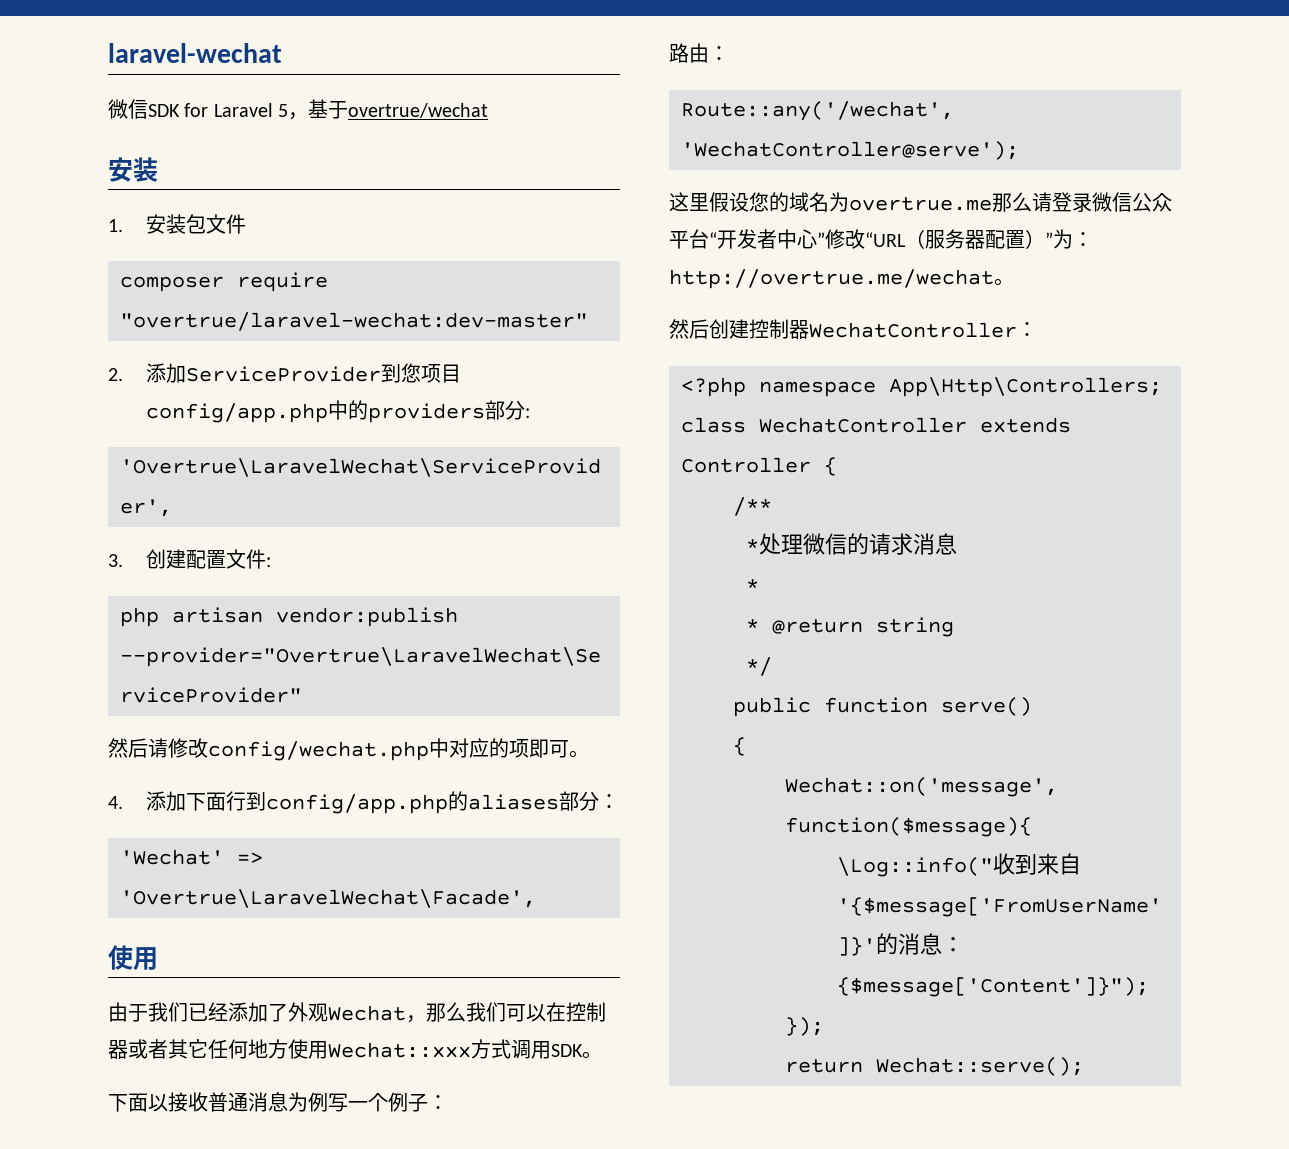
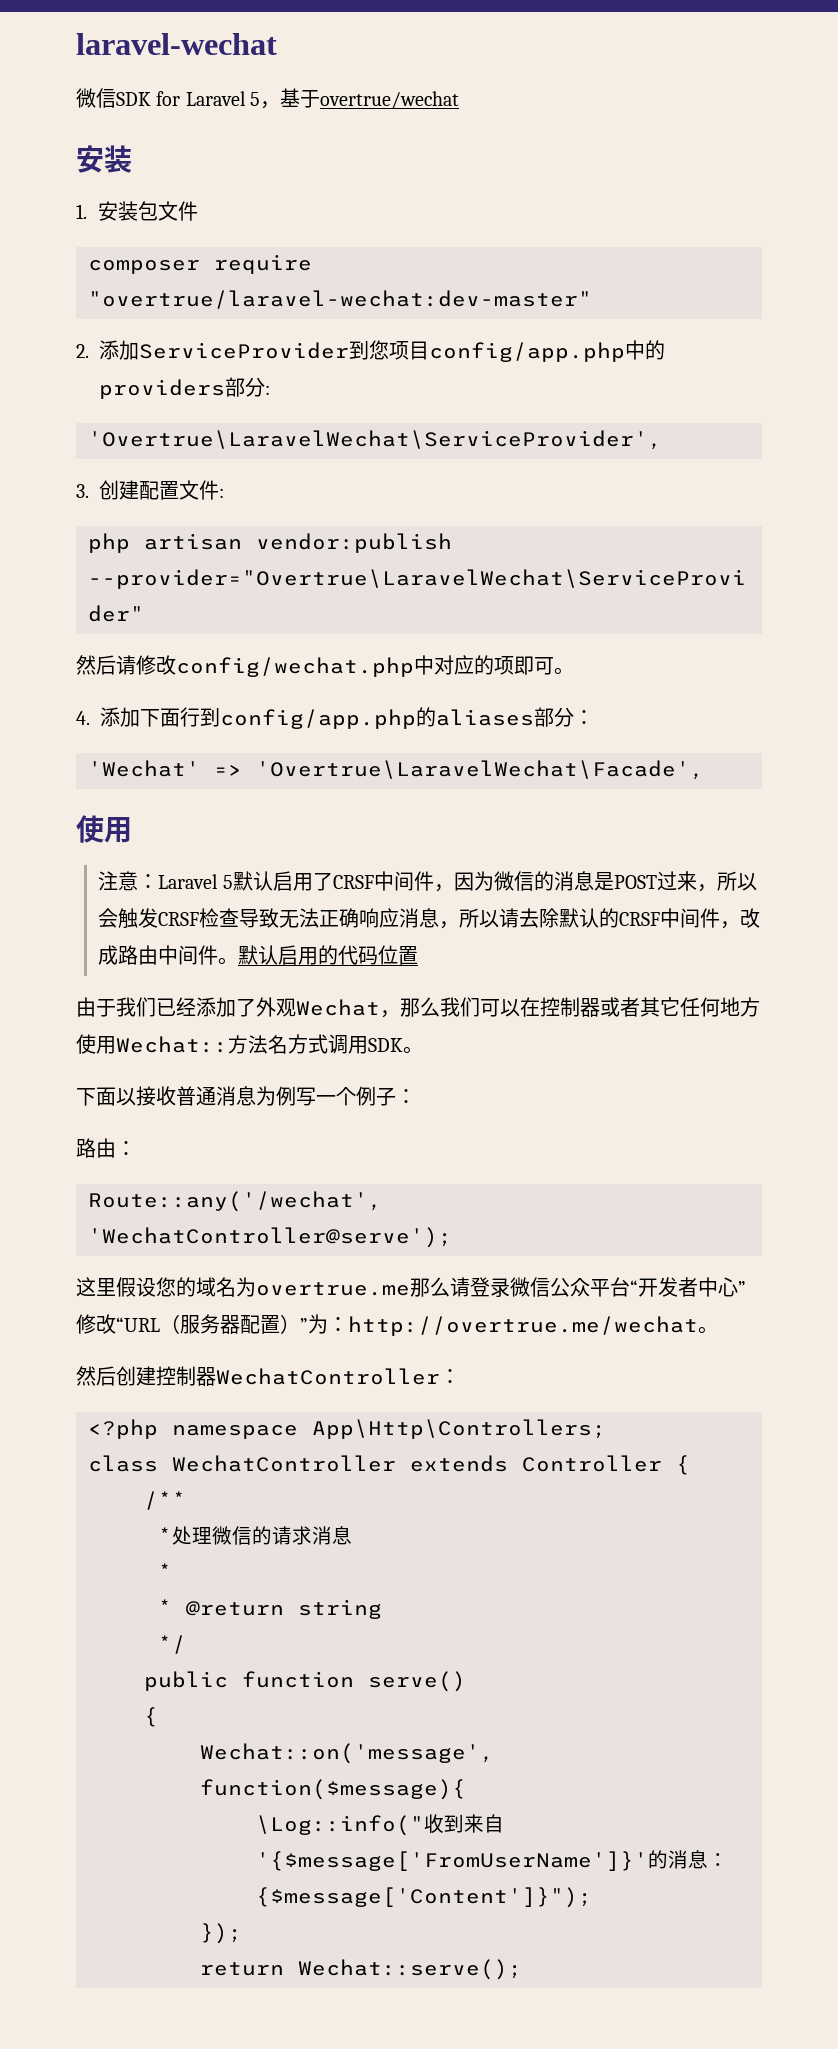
(158, 959) none -> [98,871,757,892] [98,908,761,929] [98,945,419,965] // 注意：Laravel 5默认启用了CRSF中间件，因为微信的消息是POST过来，所以会触发CRSF检查导致无法正确响应消息，所以请去除默认的CRSF中间件，改成路由中间件。默认启用的代码位置
[328,1042,471,1058] Wechat::xxx -> [116,1035,288,1054] Wechat::方法名

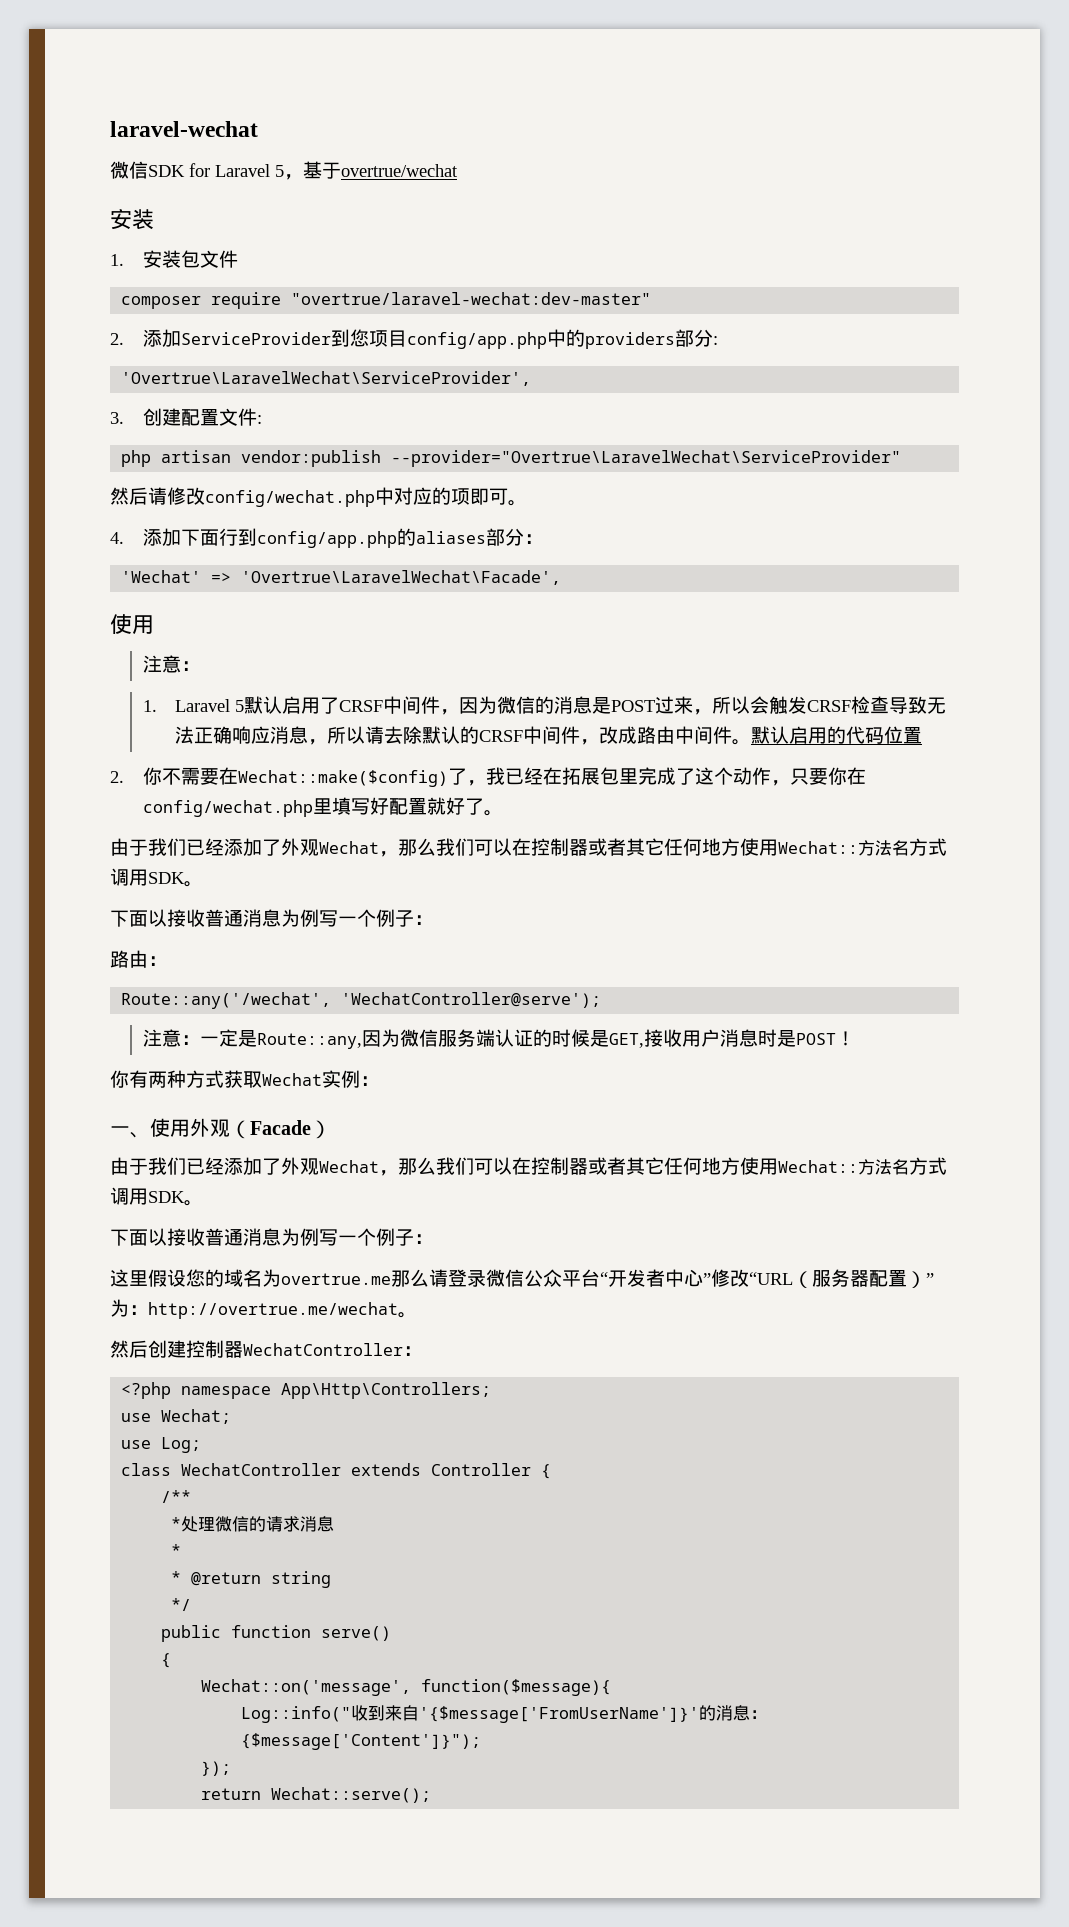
(159, 881) none -> [142,700,157,712] // 1.
(419, 955) none -> [110,767,866,787] [142,797,503,817] // 2.你不需要在Wechat::make($config)了，我已经在拓展包里完成了这个动作，只要你在config/wechat.php里填写好配置就好了。
(452, 1237) none -> [142,1029,855,1049] [110,1070,379,1088] [110,1118,331,1139] [110,1157,947,1176] [110,1187,203,1206] [110,1228,433,1246] // 注意：一定是Route::any,因为微信服务端认证的时候是GET,接收用户消息时是POST！ // 你有两种方式获取Wechat实例： // 一、使用外观（Facade） // 由于我们已经添加了外观Wechat，那么我们可以在控制器或者其它任何地方使用Wechat::方法名方式调用SDK。 // 下面以接收普通消息为例写一个例子：
(606, 1429) none -> [121,1409,232,1424] [121,1437,202,1453] // use Wechat; // use Log;
[256,1815,424,1836] \Log::info(" -> [241,1706,352,1723] Log::info("

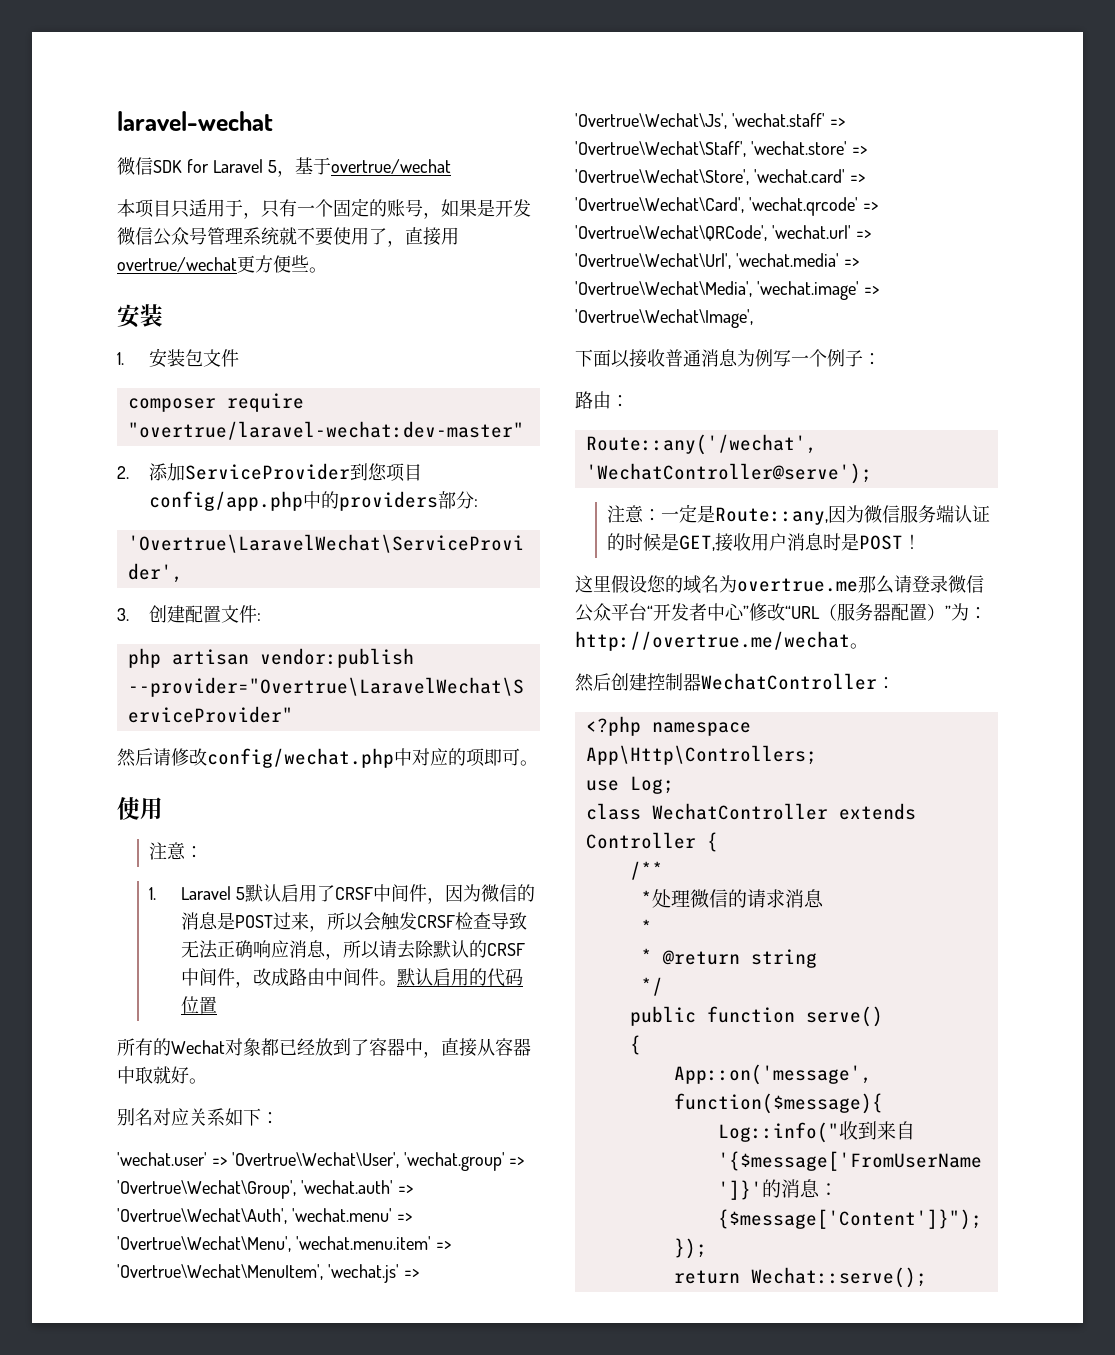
(458, 170) none -> [117,198,531,219] [117,227,459,247] [117,255,327,273] // 本项目只适用于，只有一个固定的账号，如果是开发微信公众号管理系统就不要使用了，直接用overtrue/wechat更方便些。
[110,528,543,548] [121,570,562,585] // 4.添加下面行到config/app.php的aliases部分： // 'Wechat' => 'Overtrue\LaravelWechat\Facade', -> (538, 763) none
[110,767,866,787] [142,797,503,817] [110,838,947,857] [110,868,203,887] 2.你不需要在Wechat::make($config)了，我已经在拓展包里完成了这个动作，只要你在config/wechat.php里填写好配置就好了。 // 由于我们已经添加了外观Wechat，那么我们可以在控制器或者其它任何地方使用Wechat::方法名方式调用SDK。 -> [117,1038,531,1058] [117,1066,207,1084] [117,1108,279,1126] [117,1152,525,1171] [117,1180,413,1199] [117,1208,412,1224] [117,1236,451,1252] [117,1264,419,1283] [575,113,845,129] [575,141,867,157] [575,169,865,185] [575,197,878,216] [575,225,871,241] [575,253,859,269] [575,281,879,300] [575,309,753,328] 所有的Wechat对象都已经放到了容器中，直接从容器中取就好。 // 别名对应关系如下： // 'wechat.user' => 'Overtrue\Wechat\User', 'wechat.group' => 'Overtrue\Wechat\Group', 'wechat.auth' => 'Overtrue\Wechat\Auth', 'wechat.menu' => 'Overtrue\Wechat\Menu', 'wechat.menu.item' => 'Overtrue\Wechat\MenuItem', 'wechat.js' => 'Overtrue\Wechat\Js', 'wechat.staff' => 'Overtrue\Wechat\Staff', 'wechat.store' => 'Overtrue\Wechat\Store', 'wechat.card' => 'Overtrue\Wechat\Card', 'wechat.qrcode' => 'Overtrue\Wechat\QRCode', 'wechat.url' => 'Overtrue\Wechat\Url', 'wechat.media' => 'Overtrue\Wechat\Media', 'wechat.image' => 'Overtrue\Wechat\Image',
[110,1070,379,1088] [110,1118,331,1139] [110,1157,947,1176] [110,1187,203,1206] [110,1228,433,1246] // 你有两种方式获取Wechat实例： // 一、使用外观（Facade） // 由于我们已经添加了外观Wechat，那么我们可以在控制器或者其它任何地方使用Wechat::方法名方式调用SDK。 // 下面以接收普通消息为例写一个例子： -> (922, 541) none
[121,1409,232,1424] // use Wechat; -> (817, 755) none
[201,1679,412,1696] Wechat::on('message', -> [673,1064,872,1085] App::on('message',

